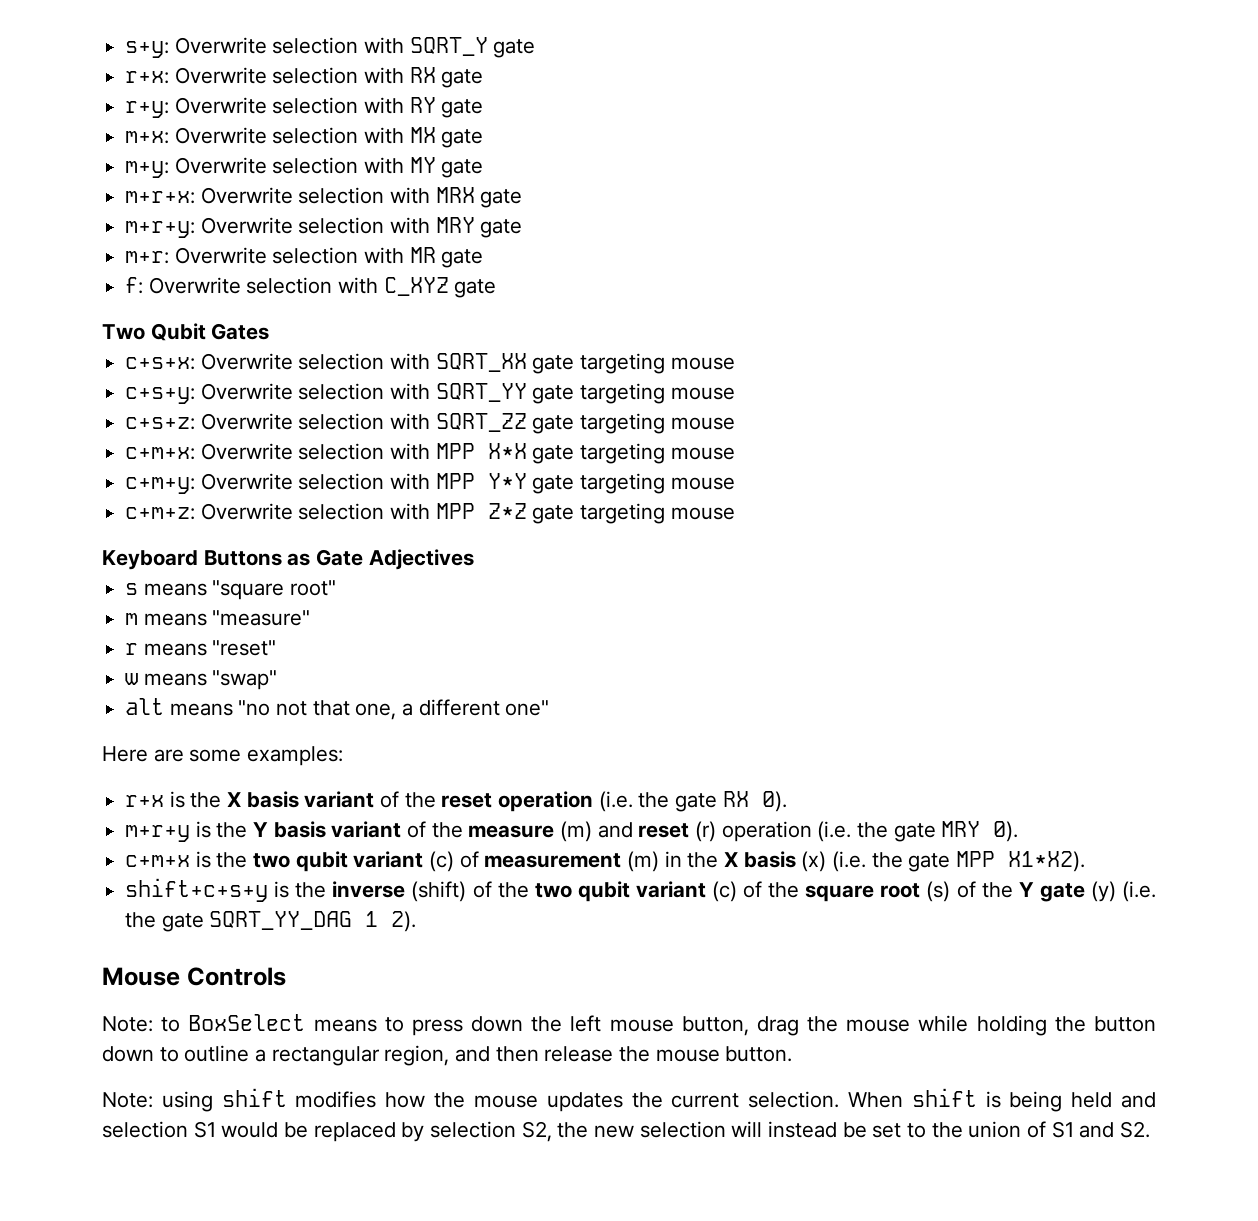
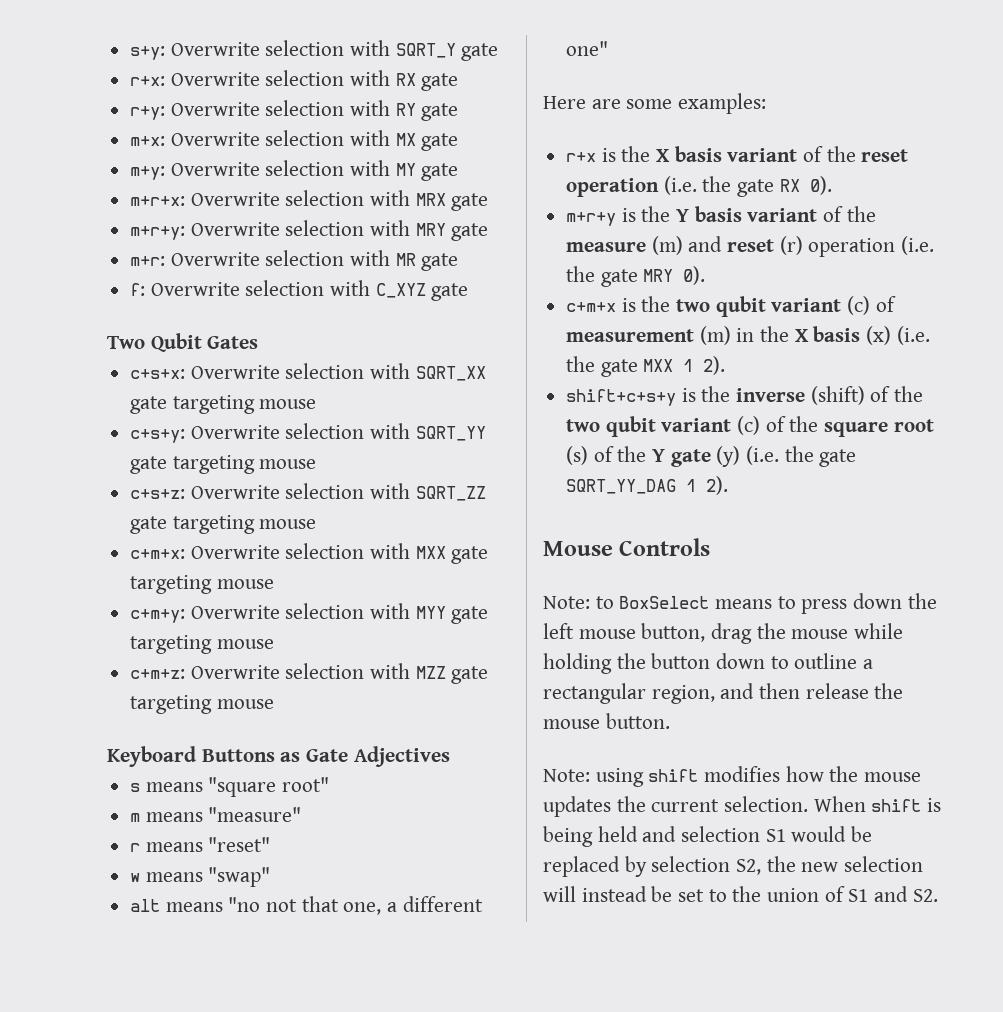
[435,443,527,459] MPP X*X -> [415,546,446,559] MXX
[435,473,527,489] MPP Y*Y -> [415,606,446,619] MYY
[435,503,527,519] MPP Z*Z -> [415,666,446,679] MZZ
[956,851,1086,872] MPP X1*X2). -> [643,356,726,375] MXX 1 2).

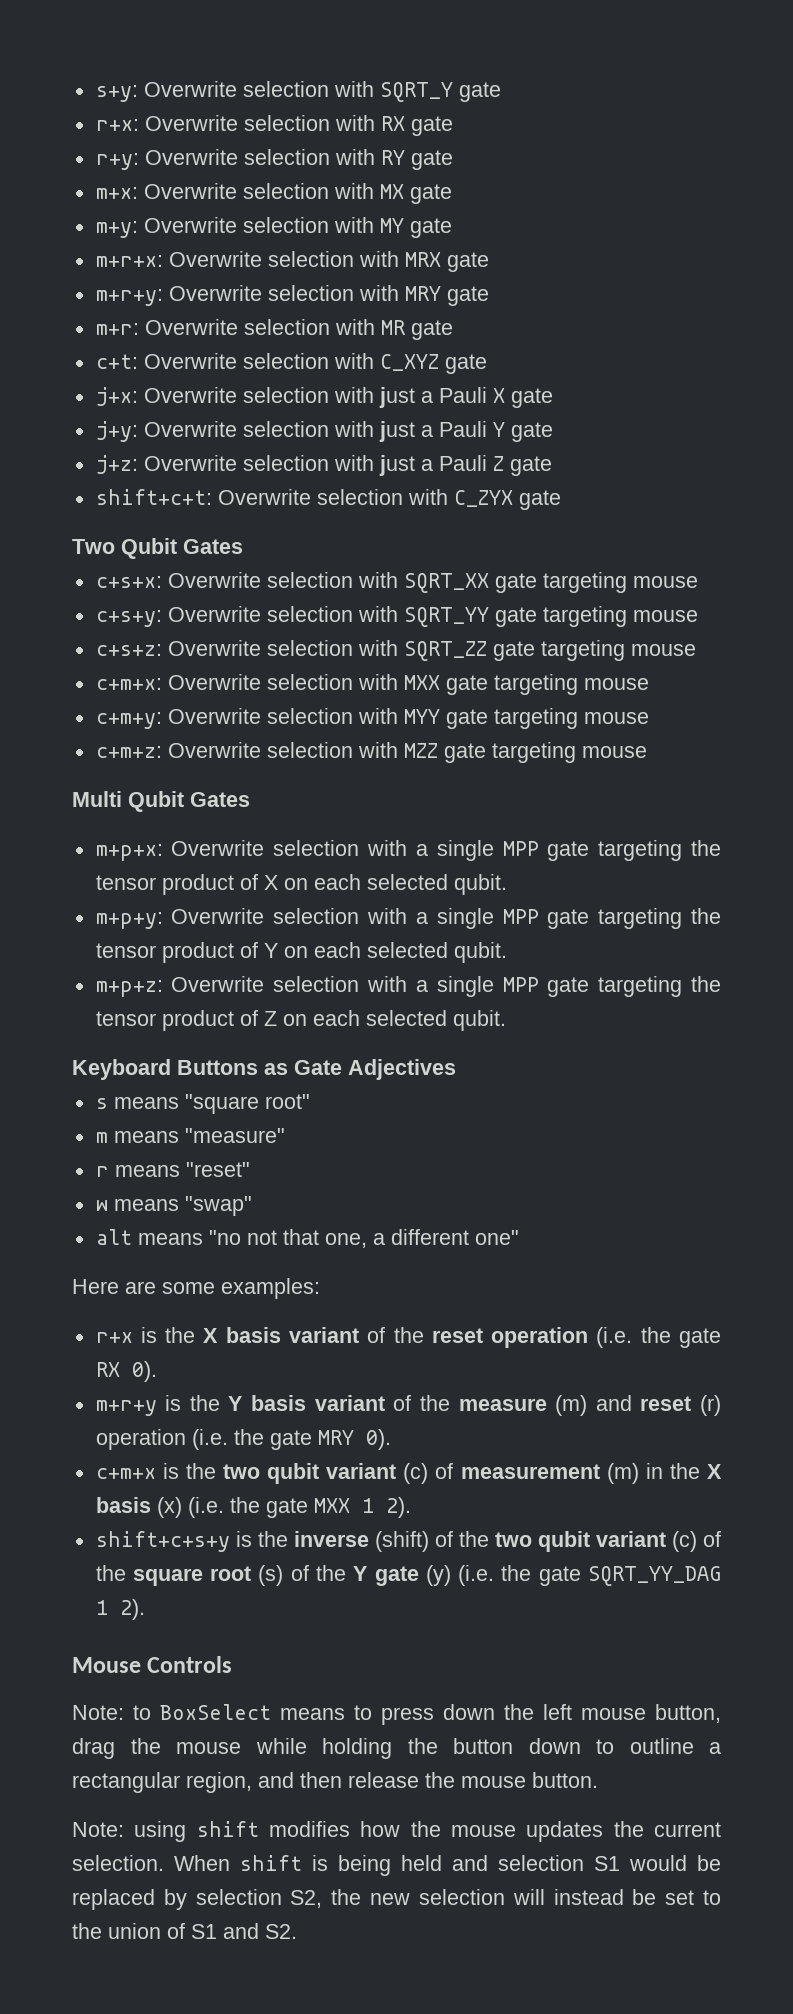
[130,283,146,296] f: -> [95,354,138,369] c+t:
(469, 292) none -> [95,387,553,408] [95,421,553,442] [95,455,552,476] [95,489,561,510] // j+x: Overwrite selection with just a Pauli X gate // j+y: Overwrite selection with just a Pauli Y gate // j+z: Overwrite selection with just a Pauli Z gate // shift+c+t: Overwrite selection with C_ZYX gate
(274, 704) none -> [72,791,250,812] [95,840,721,861] [95,874,507,895] [95,908,721,929] [95,942,507,963] [95,976,721,997] [95,1010,506,1031] // Multi Qubit Gates // m+p+x: Overwrite selection with a single MPP gate targeting the tensor product of X on each selected qubit. // m+p+y: Overwrite selection with a single MPP gate targeting the tensor product of Y on each selected qubit. // m+p+z: Overwrite selection with a single MPP gate targeting the tensor product of Z on each selected qubit.

